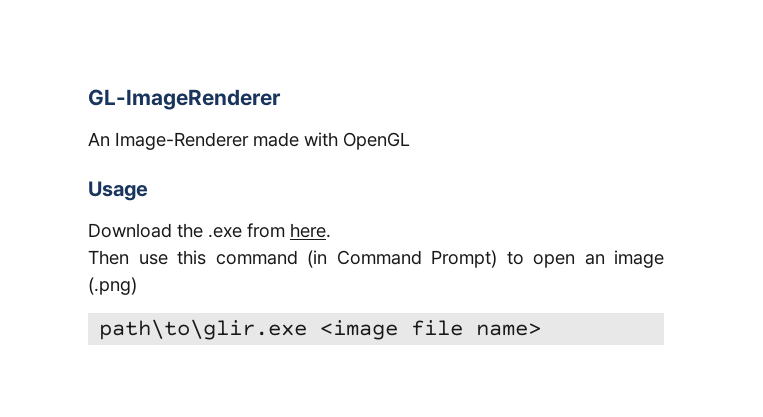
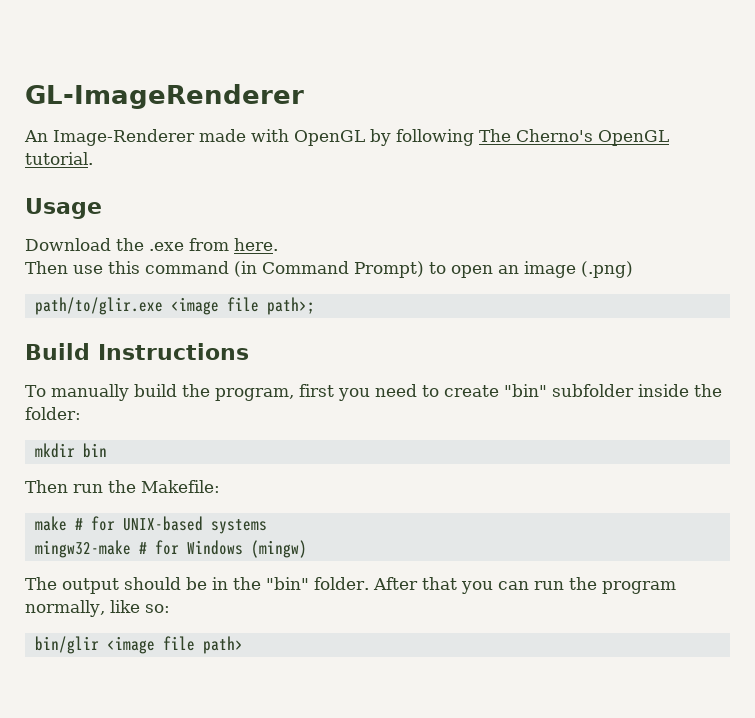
(410, 141) none -> [370,129,669,146] [25,152,93,165] by following The Cherno's OpenGL tutorial.
[99,319,542,340] path\to\glir.exe <image file name> -> [34,297,315,315] [25,343,249,360] [25,384,722,401] [25,407,81,420] [34,443,107,458] [25,480,220,493] [34,516,267,534] [34,540,307,558] [25,577,676,594] [25,600,170,617] [34,636,243,654] path/to/glir.exe <image file path>; // Build Instructions // To manually build the program, first you need to create "bin" subfolder inside the folder: // mkdir bin // Then run the Makefile: // make # for UNIX-based systems // mingw32-make # for Windows (mingw) // The output should be in the "bin" folder. After that you can run the program normally, like so: // bin/glir <image file path>

